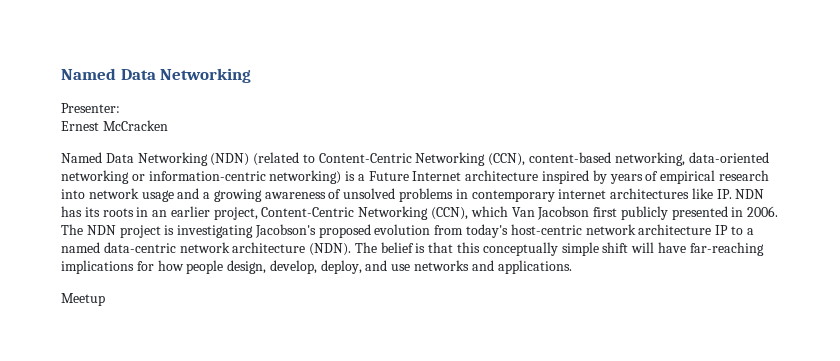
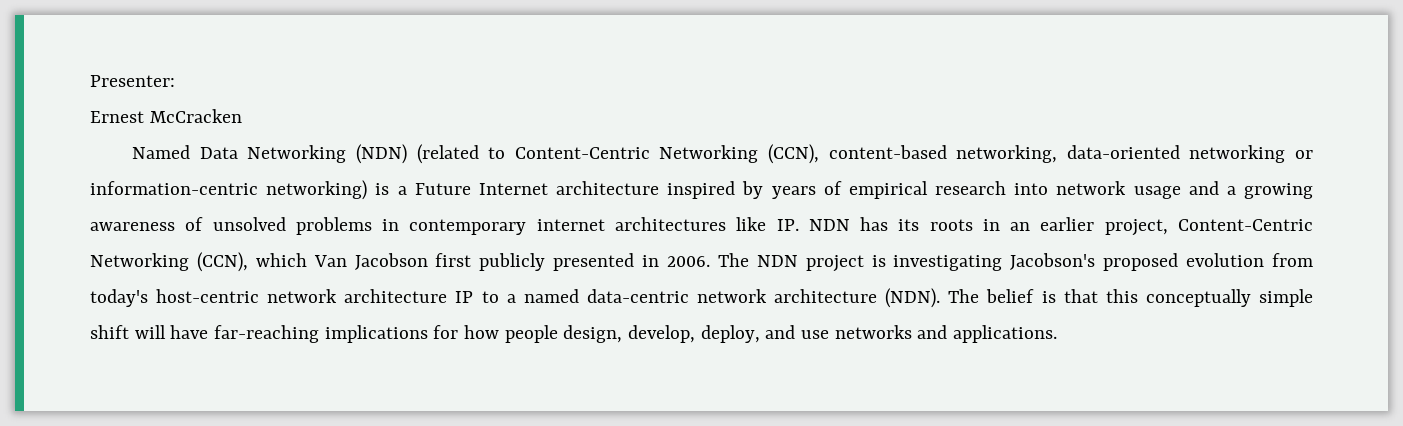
[61,68,252,83] Named Data Networking // -> (90, 81) none
[61,293,105,306] // Meetup -> (1058, 334) none

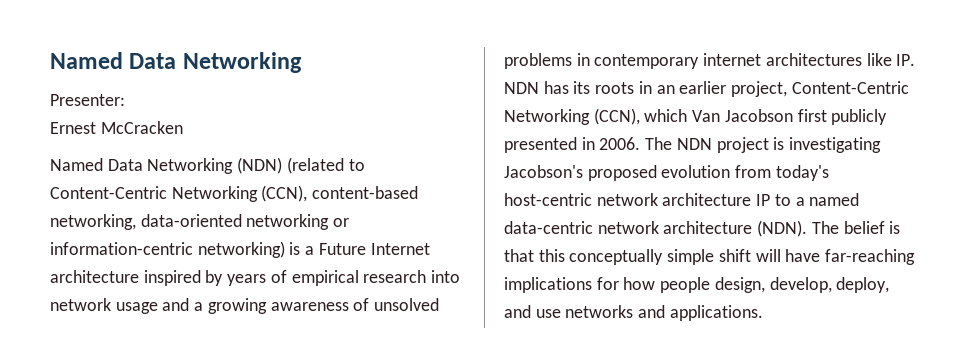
(90, 81) none -> [50,52,302,73] Named Data Networking //

